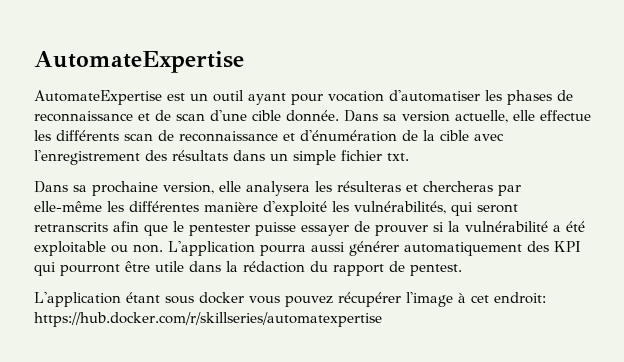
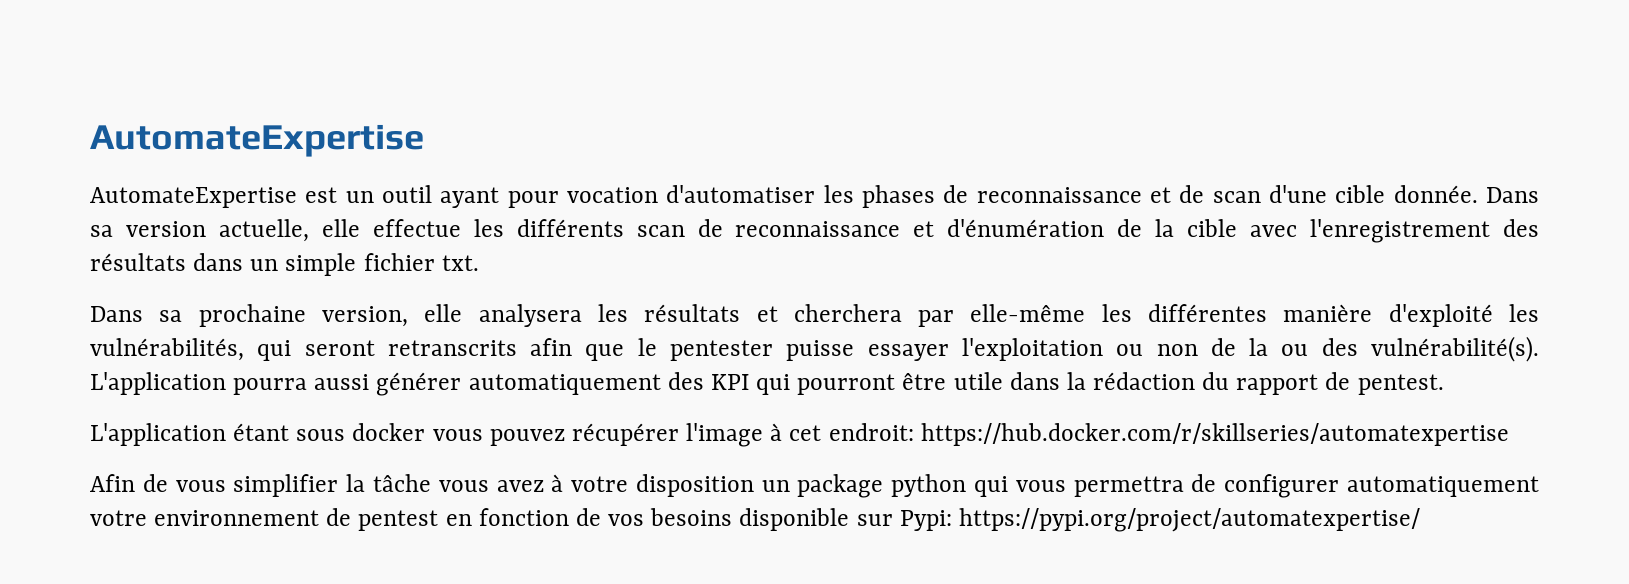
[337,181,493,192] résulteras et chercheras -> [644,304,902,322] résultats et cherchera
[354,221,585,236] [34,241,163,256] de prouver si la vulnérabilité a été exploitable ou non. -> [961,336,1539,362] l'exploitation ou non de la ou des vulnérabilité(s).
(382, 319) none -> [90,474,1540,498] [90,508,1420,532] // Afin de vous simplifier la tâche vous avez à votre disposition un package python qui vous permettra de configurer automatiquement votre environnement de pentest en fonction de vos besoins disponible sur Pypi: https://pypi.org/project/automatexpertise/

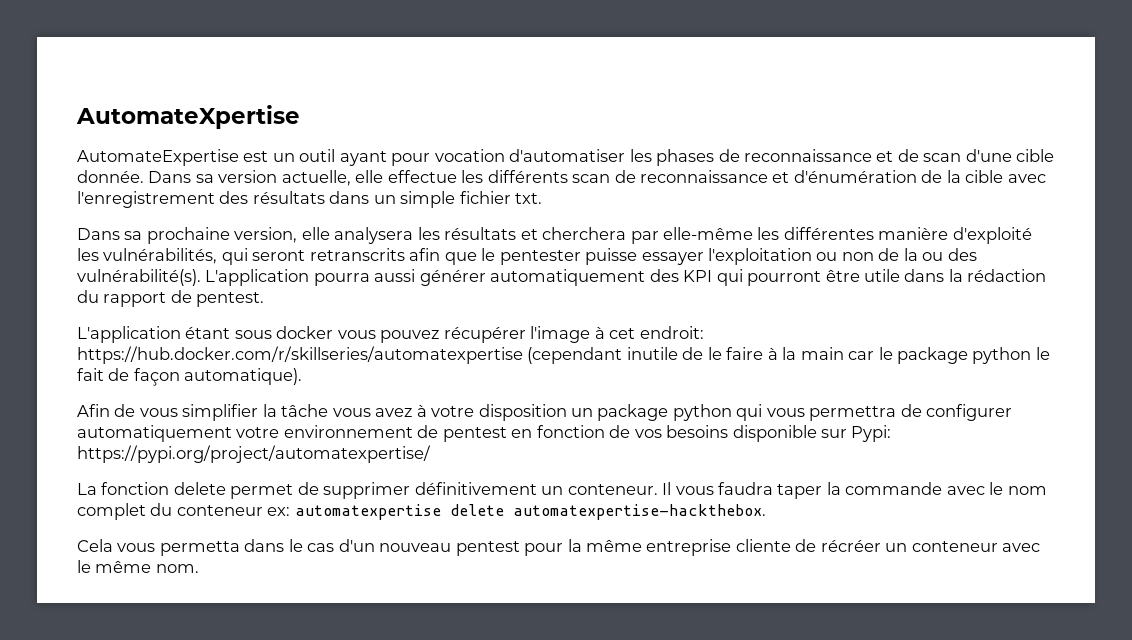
[90,124,424,157] AutomateExpertise -> [76,105,300,129] AutomateXpertise
(1509, 434) none -> [527,347,1050,364] [77,368,303,386] (cependant inutile de le faire à la main car le package python le fait de façon automatique).
(1420, 520) none -> [77,482,1047,499] [77,503,766,520] [77,539,1041,556] [77,560,199,573] // La fonction delete permet de supprimer définitivement un conteneur. Il vous faudra taper la commande avec le nom complet du conteneur ex: automatexpertise delete automatexpertise-hackthebox. // Cela vous permetta dans le cas d'un nouveau pentest pour la même entreprise cliente de récréer un conteneur avec le même nom.

